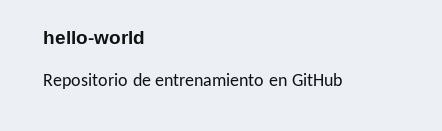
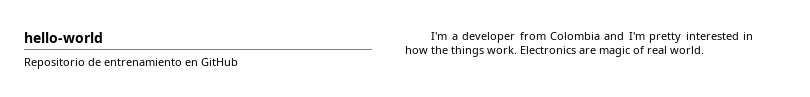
(342, 79) none -> [431,32,753,43] [405,46,704,57] // I'm a developer from Colombia and I'm pretty interested in how the things work. Electronics are magic of real world.

